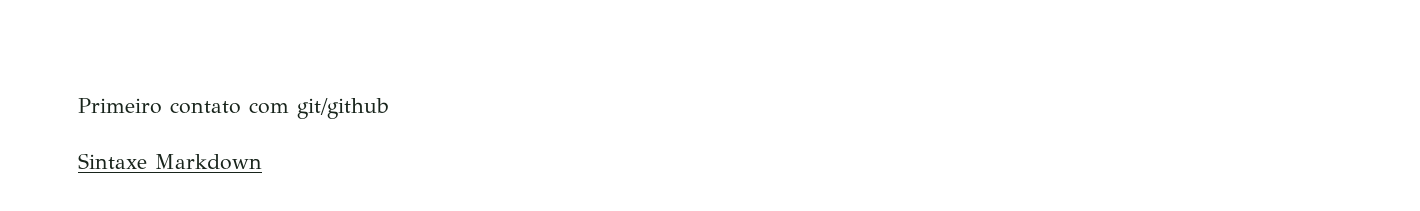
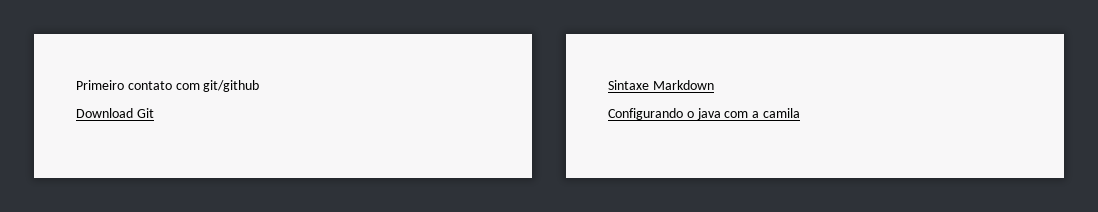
(389, 108) none -> [76,108,154,118] // Download Git
(262, 162) none -> [608,108,800,120] // Configurando o java com a camila

